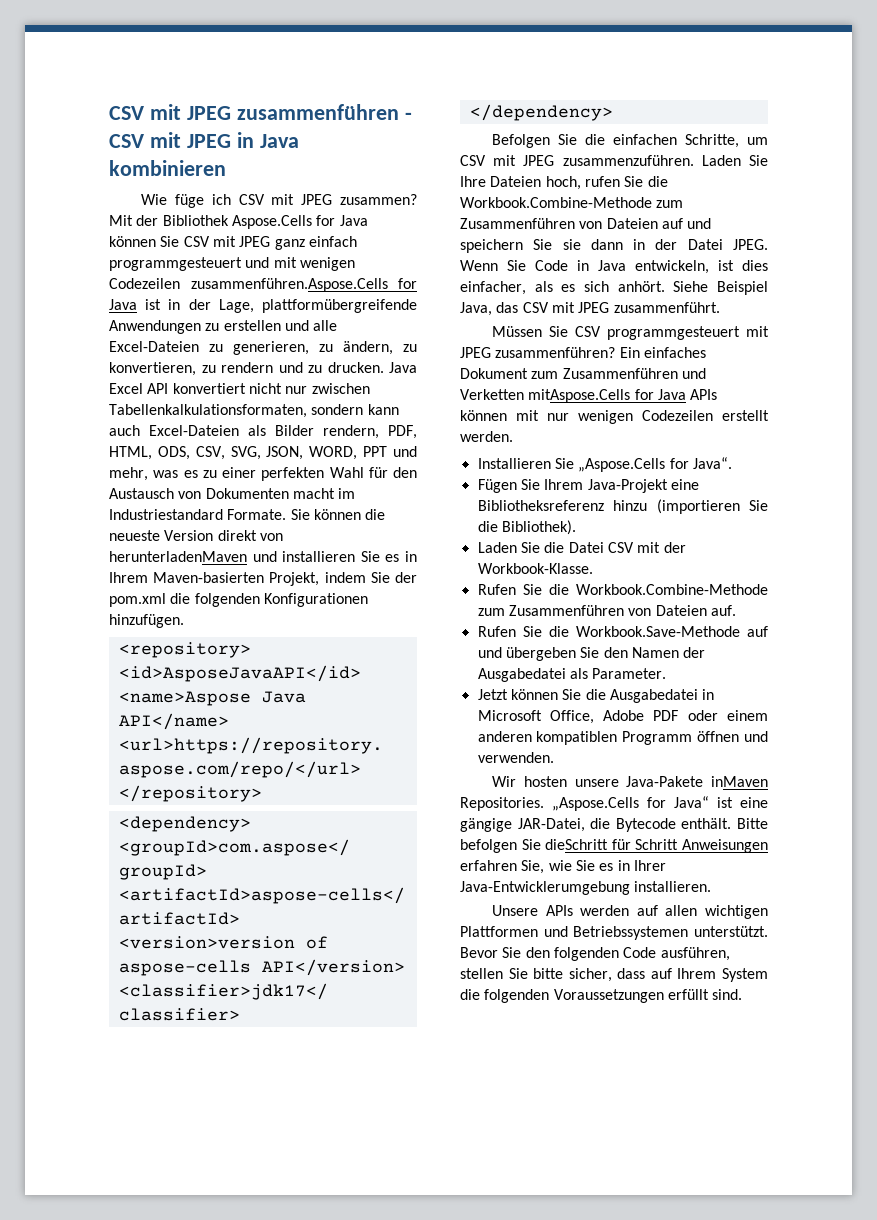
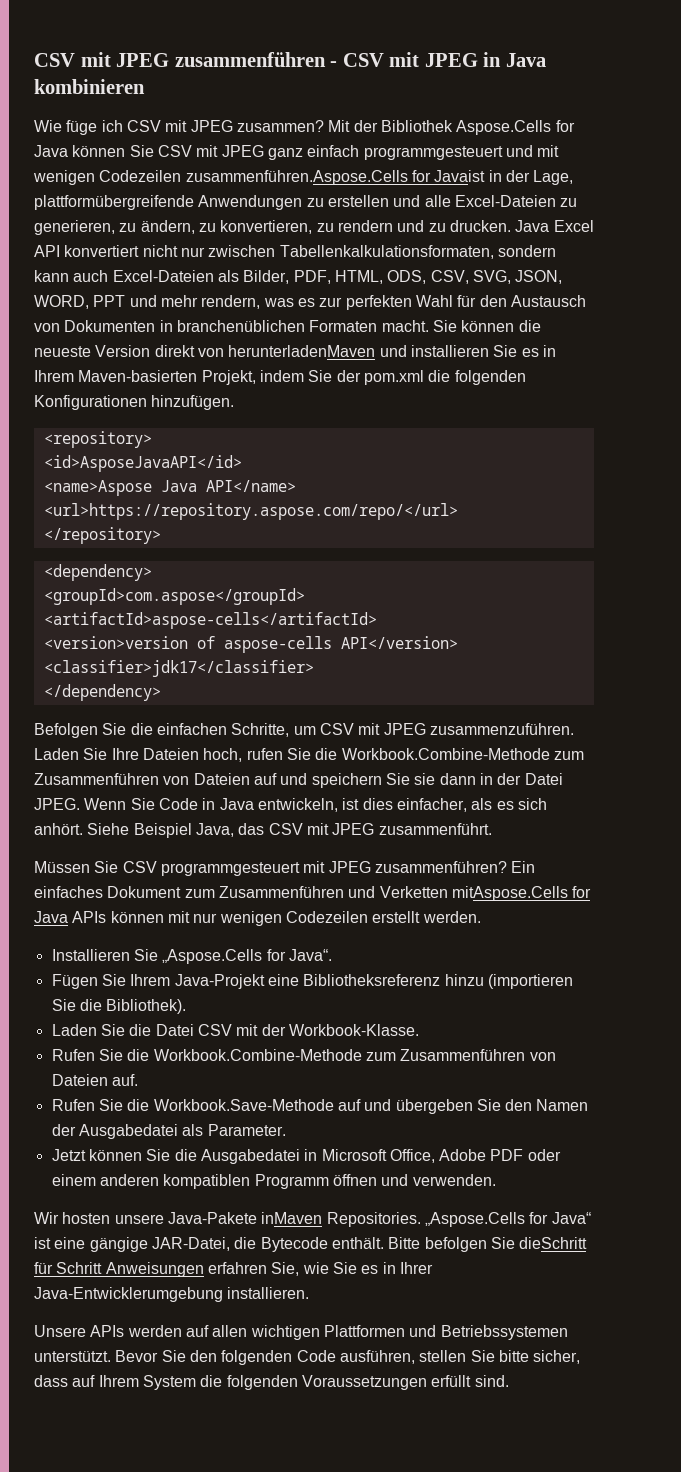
[109,299,162,310] Java ist -> [434,170,486,182] Javaist
[275,425,379,439] Bilder rendern, -> [243,270,290,284] Bilder,
[109,467,256,481] mehr, was es zu einer -> [160,295,343,309] mehr rendern, was es zur
[292,488,356,499] [109,509,287,520] macht im Industriestandard Formate. -> [159,320,429,332] in branchenüblichen Formaten macht.

